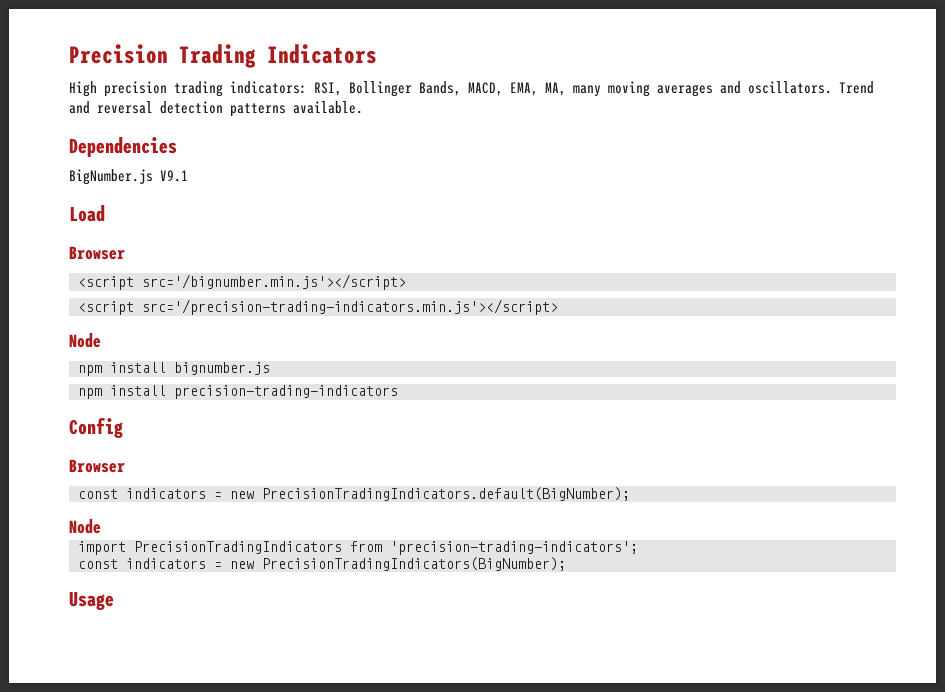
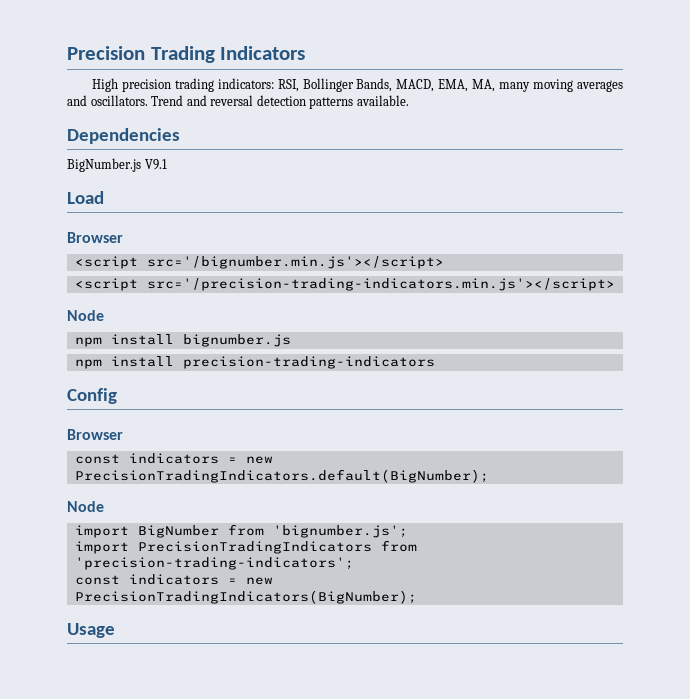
(101, 526) none -> [74,524,408,538] // import BigNumber from 'bignumber.js';

